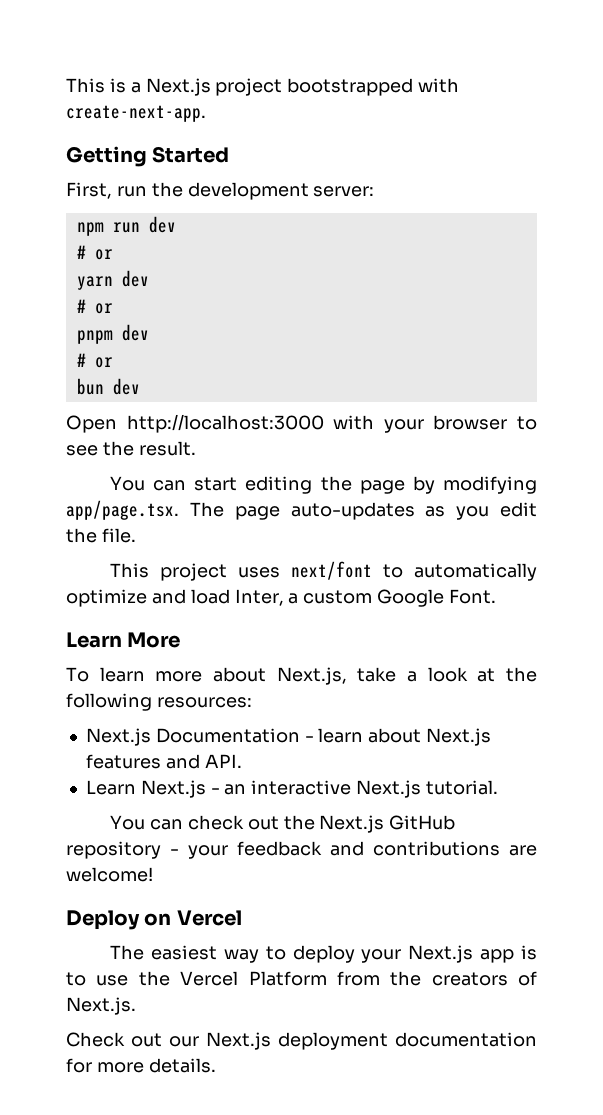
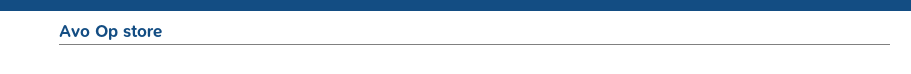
[66,78,460,96] [66,105,206,122] [66,146,230,167] [66,182,375,200] [76,216,176,236] [76,245,113,260] [76,270,149,290] [76,299,113,314] [76,324,149,344] [76,353,113,368] [76,378,140,395] [66,414,538,433] [66,441,196,456] [110,476,537,494] [66,500,537,520] [66,528,136,543] [110,561,537,581] [66,589,497,607] [66,632,181,648] [66,667,537,685] [66,693,252,711] [85,728,492,746] [85,754,242,769] [85,780,498,798] [110,815,456,833] [66,841,537,859] [66,867,153,882] [66,910,242,930] [110,945,537,963] [66,971,537,986] [66,997,136,1015] [66,1032,537,1050] [66,1058,216,1073] This is a Next.js project bootstrapped with create-next-app. // Getting Started // First, run the development server: // npm run dev // # or // yarn dev // # or // pnpm dev // # or // bun dev // Open http://localhost:3000 with your browser to see the result. // You can start editing the page by modifying app/page.tsx. The page auto-updates as you edit the file. // This project uses next/font to automatically optimize and load Inter, a custom Google Font. // Learn More // To learn more about Next.js, take a look at the following resources: // Next.js Documentation - learn about Next.js features and API. // Learn Next.js - an interactive Next.js tutorial. // You can check out the Next.js GitHub repository - your feedback and contributions are welcome! // Deploy on Vercel // The easiest way to deploy your Next.js app is to use the Vercel Platform from the creators of Next.js. // Check out our Next.js deployment documentation for more details. -> [59,25,162,40] Avo Op store

